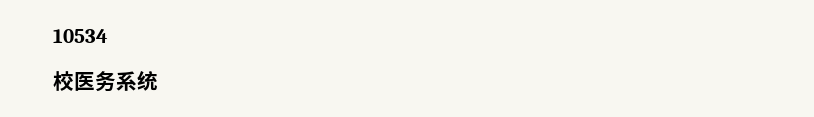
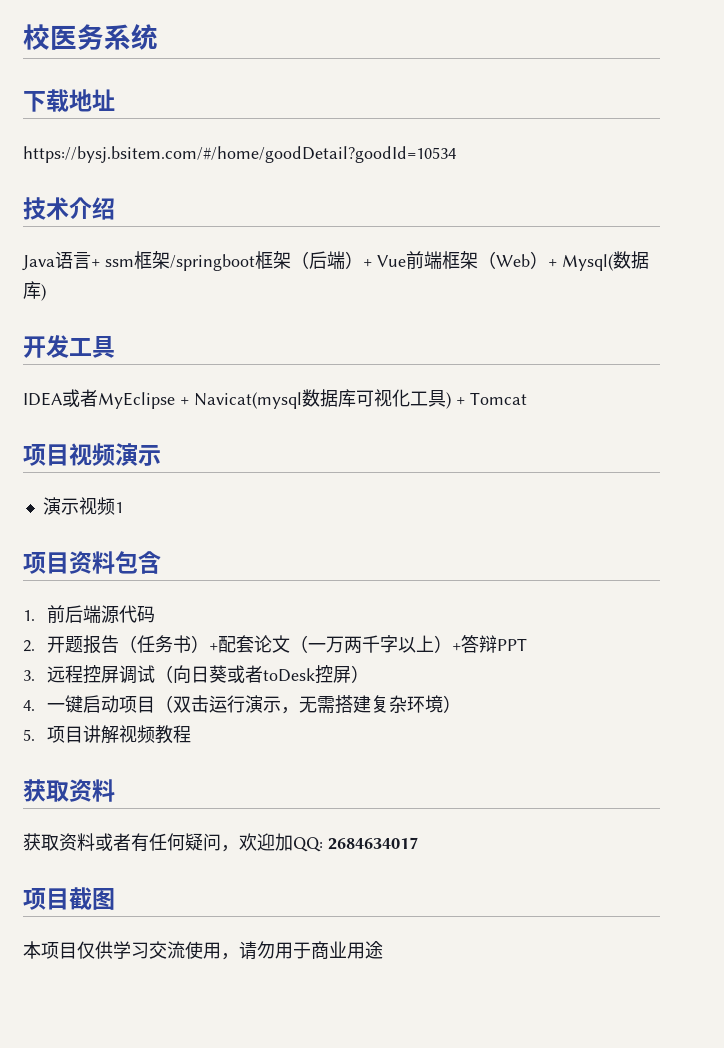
[53,29,108,43] 10534 // -> (23, 37) none
(158, 80) none -> [23,89,115,112] [23,146,456,163] [23,197,115,220] [22,251,649,271] [23,281,46,301] [23,335,115,358] [23,389,527,409] [23,443,161,466] [42,497,123,515] [23,551,161,574] [23,605,156,624] [23,635,528,654] [23,665,370,684] [23,695,462,714] [23,725,192,744] [23,779,115,802] [23,833,418,852] [23,887,115,910] [23,941,383,960] // 下载地址 // https://bysj.bsitem.com/#/home/goodDetail?goodId=10534 // 技术介绍 // Java语言+ ssm框架/springboot框架（后端）+ Vue前端框架（Web）+ Mysql(数据库) // 开发工具 // IDEA或者MyEclipse + Navicat(mysql数据库可视化工具) + Tomcat // 项目视频演示 // 演示视频1 // 项目资料包含 // 1.前后端源代码 // 2.开题报告（任务书）+配套论文（一万两千字以上）+答辩PPT // 3.远程控屏调试（向日葵或者toDesk控屏） // 4.一键启动项目（双击运行演示，无需搭建复杂环境） // 5.项目讲解视频教程 // 获取资料 // 获取资料或者有任何疑问，欢迎加QQ: 2684634017 // 项目截图 // 本项目仅供学习交流使用，请勿用于商业用途

